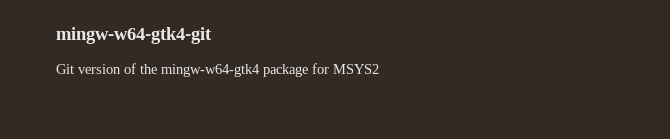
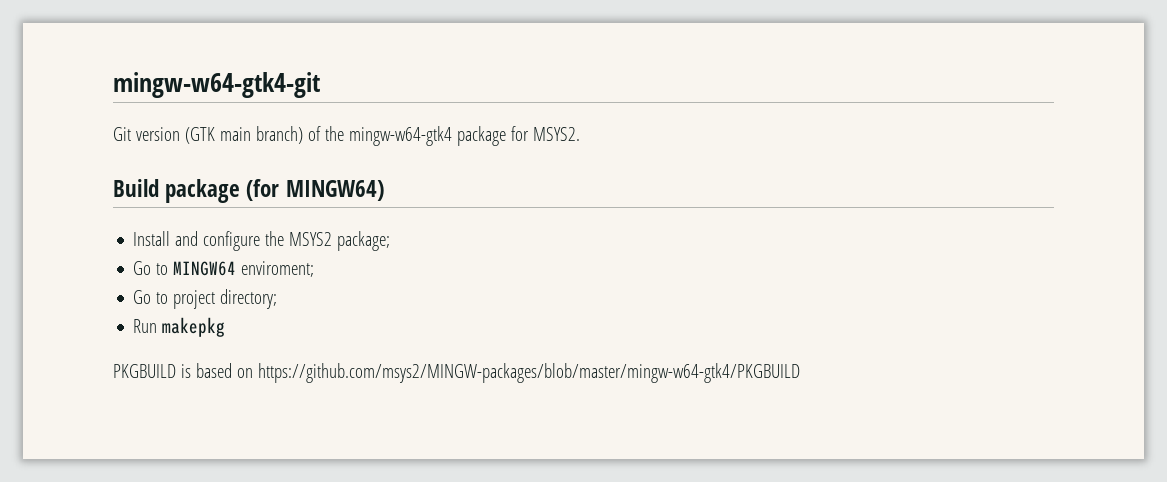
(121, 69) none -> [184,126,303,144] (GTK main branch)
[333,64,379,74] MSYS2 -> [532,127,580,141] [113,179,384,203] [133,231,391,251] [133,261,315,277] [133,289,278,309] [133,317,226,337] [113,363,800,383] MSYS2. // Build package (for MINGW64) // Install and configure the MSYS2 package; // Go to MINGW64 enviroment; // Go to project directory; // Run makepkg // PKGBUILD is based on https://github.com/msys2/MINGW-packages/blob/master/mingw-w64-gtk4/PKGBUILD

